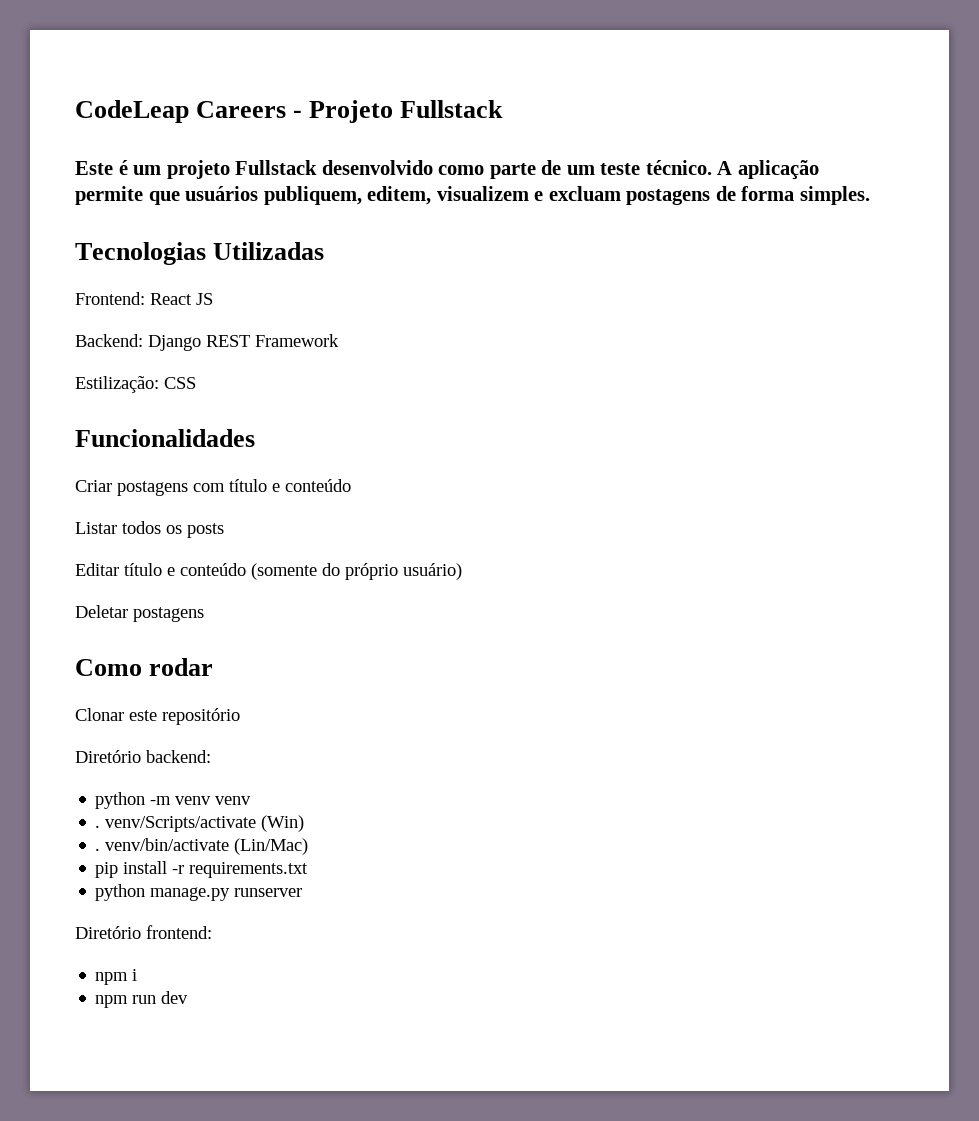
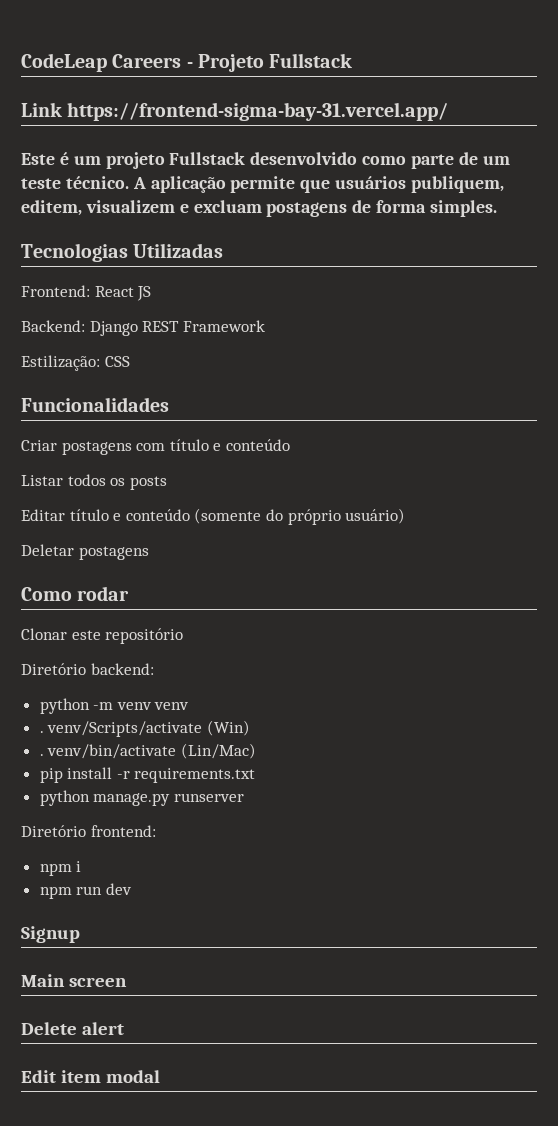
(504, 109) none -> [21,102,449,121] // Link https://frontend-sigma-bay-31.vercel.app/
(189, 997) none -> [21,926,80,943] [21,974,127,987] [21,1022,124,1035] [21,1070,160,1083] // Signup // Main screen // Delete alert // Edit item modal

